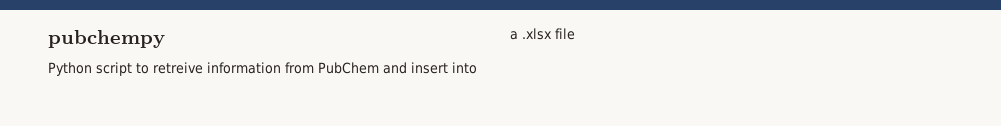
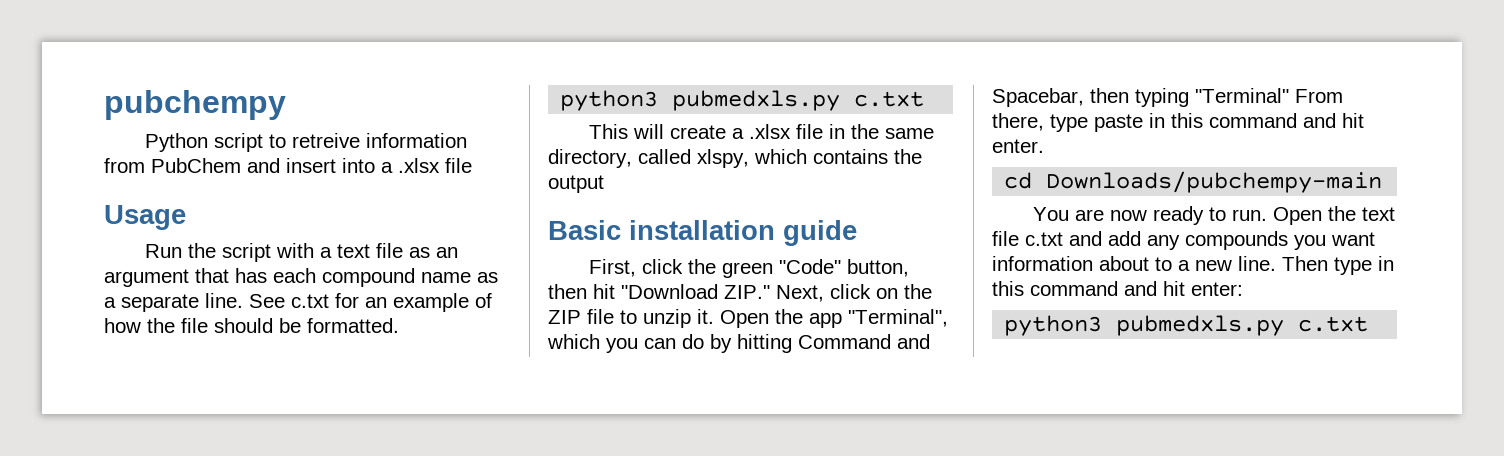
(575, 34) none -> [104,205,186,230] [144,243,458,262] [104,268,498,287] [104,293,492,312] [104,318,399,333] [560,90,925,111] [588,124,934,139] [548,149,922,168] [548,175,604,193] [548,220,857,246] [588,259,909,278] [548,284,932,302] [548,309,948,328] [547,334,930,353] [992,88,1343,107] [992,113,1364,132] [992,139,1044,153] [1004,171,1383,193] [1032,206,1395,225] [992,231,1375,250] [992,256,1394,275] [992,281,1243,296] [1004,315,1369,336] // Usage // Run the script with a text file as an argument that has each compound name as a separate line. See c.txt for an example of how the file should be formatted. // python3 pubmedxls.py c.txt // This will create a .xlsx file in the same directory, called xlspy, which contains the output // Basic installation guide // First, click the green "Code" button, then hit "Download ZIP." Next, click on the ZIP file to unzip it. Open the app "Terminal", which you can do by hitting Command and Spacebar, then typing "Terminal" From there, type paste in this command and hit enter. // cd Downloads/pubchempy-main // You are now ready to run. Open the text file c.txt and add any compounds you want information about to a new line. Then type in this command and hit enter: // python3 pubmedxls.py c.txt

